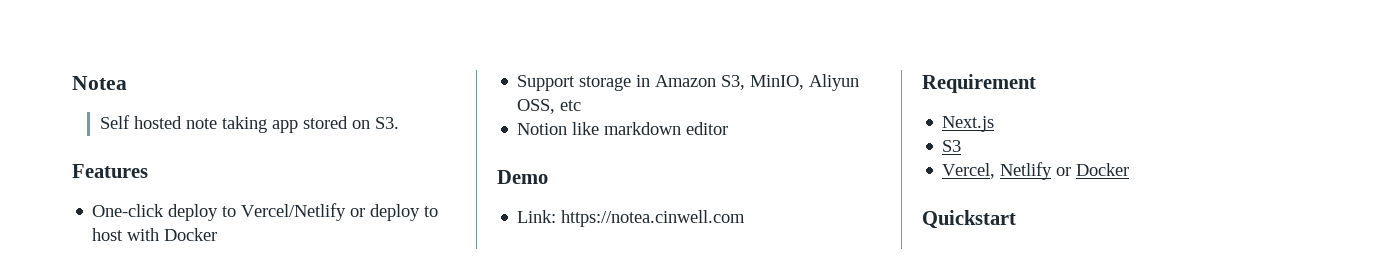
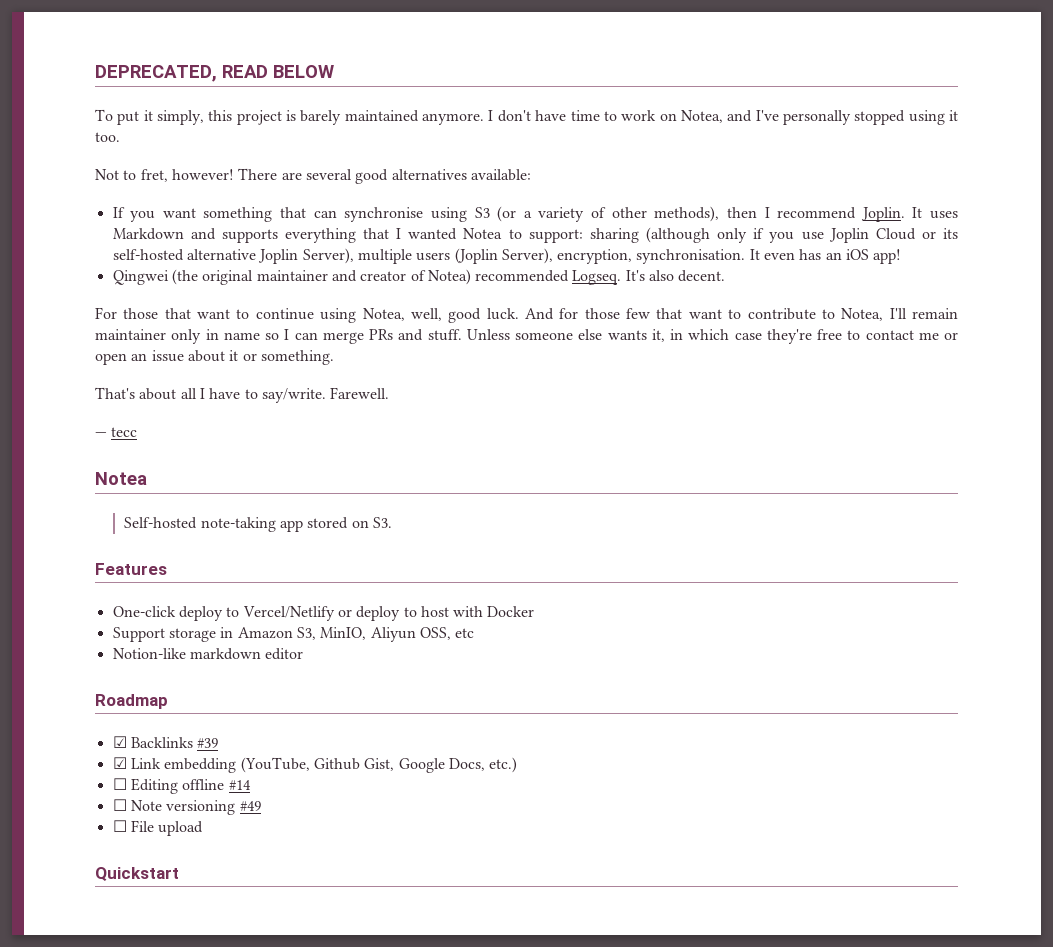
[72,76,127,90] [100,115,268,133] Notea // Self hosted note taking -> [95,65,334,82] [95,109,958,125] [95,132,120,142] [95,168,531,184] [112,206,959,222] [112,227,958,243] [112,248,902,264] [112,269,726,285] [95,307,959,323] [95,329,958,344] [95,350,334,365] [95,387,390,403] [95,427,138,437] [95,472,147,485] [124,517,276,532] DEPRECATED, READ BELOW // To put it simply, this project is barely maintained anymore. I don't have time to work on Notea, and I've personally stopped using it too. // Not to fret, however! There are several good alternatives available: // If you want something that can synchronise using S3 (or a variety of other methods), then I recommend Joplin. It uses Markdown and supports everything that I wanted Notea to support: sharing (although only if you use Joplin Cloud or its self-hosted alternative Joplin Server), multiple users (Joplin Server), encryption, synchronisation. It even has an iOS app! // Qingwei (the original maintainer and creator of Notea) recommended Logseq. It's also decent. // For those that want to continue using Notea, well, good luck. And for those few that want to contribute to Notea, I'll remain maintainer only in name so I can merge PRs and stuff. Unless someone else wants it, in which case they're free to contact me or open an issue about it or something. // That's about all I have to say/write. Farewell. // — tecc // Notea // Self-hosted note-taking
[517,122,600,135] Notion like -> [112,648,186,659] Notion-like
[497,170,548,184] [517,210,746,227] [922,74,1036,93] [942,116,995,132] [942,140,962,152] [942,162,1130,180] Demo // Link: https://notea.cinwell.com // Requirement // Next.js // S3 // Vercel, Netlify or Docker -> [95,694,168,709] [112,736,219,748] [112,757,518,773] [112,778,251,794] [112,799,261,815] [112,820,204,836] Roadmap // ☑ Backlinks #39 // ☑ Link embedding (YouTube, Github Gist, Google Docs, etc.) // ☐ Editing offline #14 // ☐ Note versioning #49 // ☐ File upload

